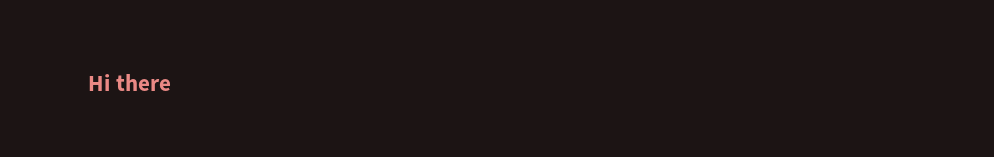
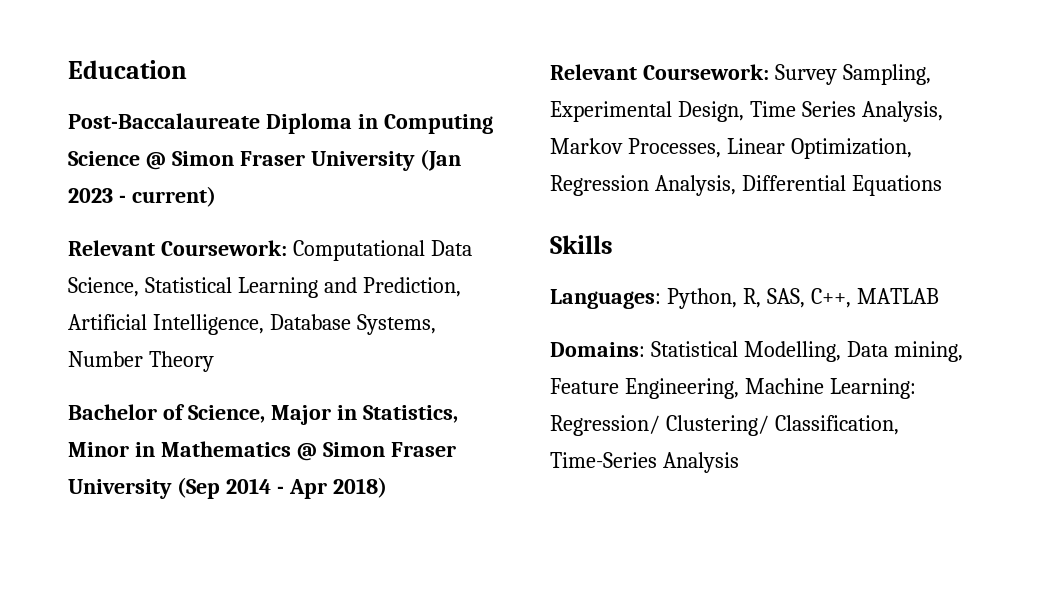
[88,74,172,91] Hi there -> [68,60,187,79] [68,113,493,134] [68,149,461,171] [68,186,216,207] [68,240,472,261] [68,277,461,298] [68,314,436,335] [68,351,214,372] [68,404,458,425] [68,441,456,461] [68,477,387,499] [550,64,931,85] [550,101,943,122] [550,138,912,159] [550,175,942,196] [550,235,613,254] [550,288,939,309] [550,341,963,362] [550,378,916,399] [550,415,899,436] [550,452,739,473] Education // Post-Baccalaureate Diploma in Computing Science @ Simon Fraser University (Jan 2023 - current) // Relevant Coursework: Computational Data Science, Statistical Learning and Prediction, Artificial Intelligence, Database Systems, Number Theory // Bachelor of Science, Major in Statistics, Minor in Mathematics @ Simon Fraser University (Sep 2014 - Apr 2018) // Relevant Coursework: Survey Sampling, Experimental Design, Time Series Analysis, Markov Processes, Linear Optimization, Regression Analysis, Differential Equations // Skills // Languages: Python, R, SAS, C++, MATLAB // Domains: Statistical Modelling, Data mining, Feature Engineering, Machine Learning: Regression/ Clustering/ Classification, Time-Series Analysis

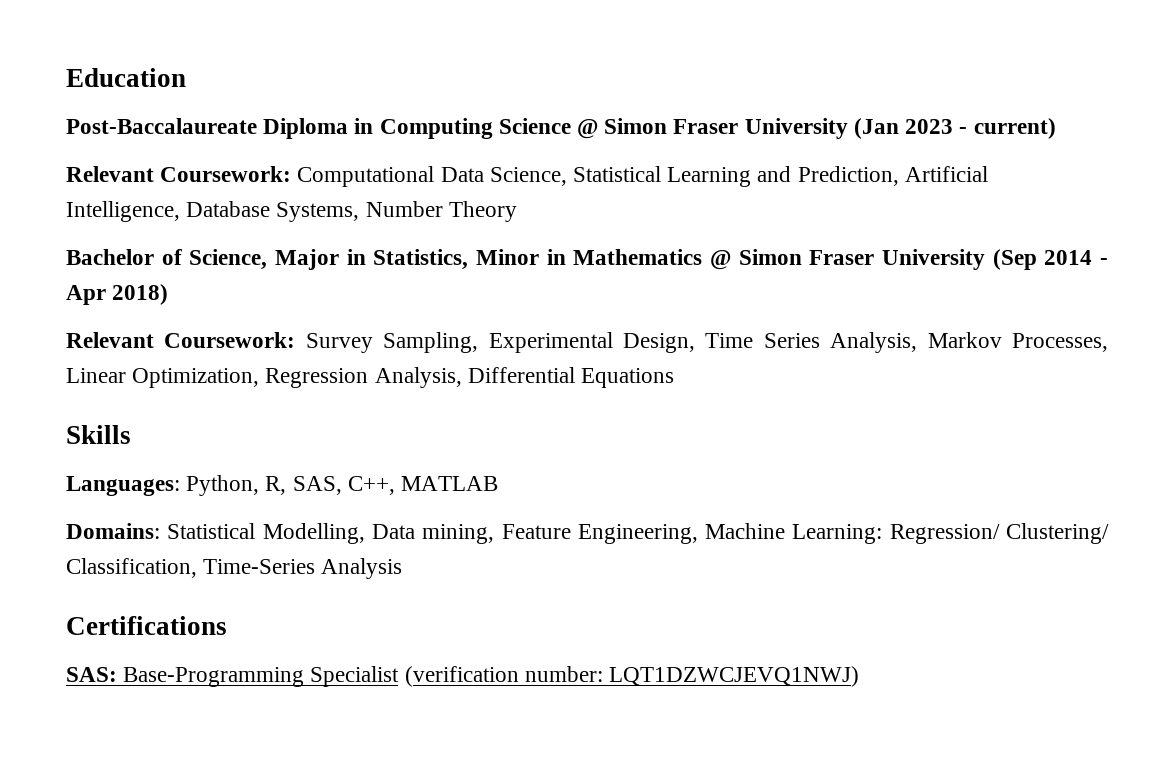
(739, 462) none -> [66,616,227,635] [66,666,860,687] // Certifications // SAS: Base-Programming Specialist (verification number: LQT1DZWCJEVQ1NWJ)

